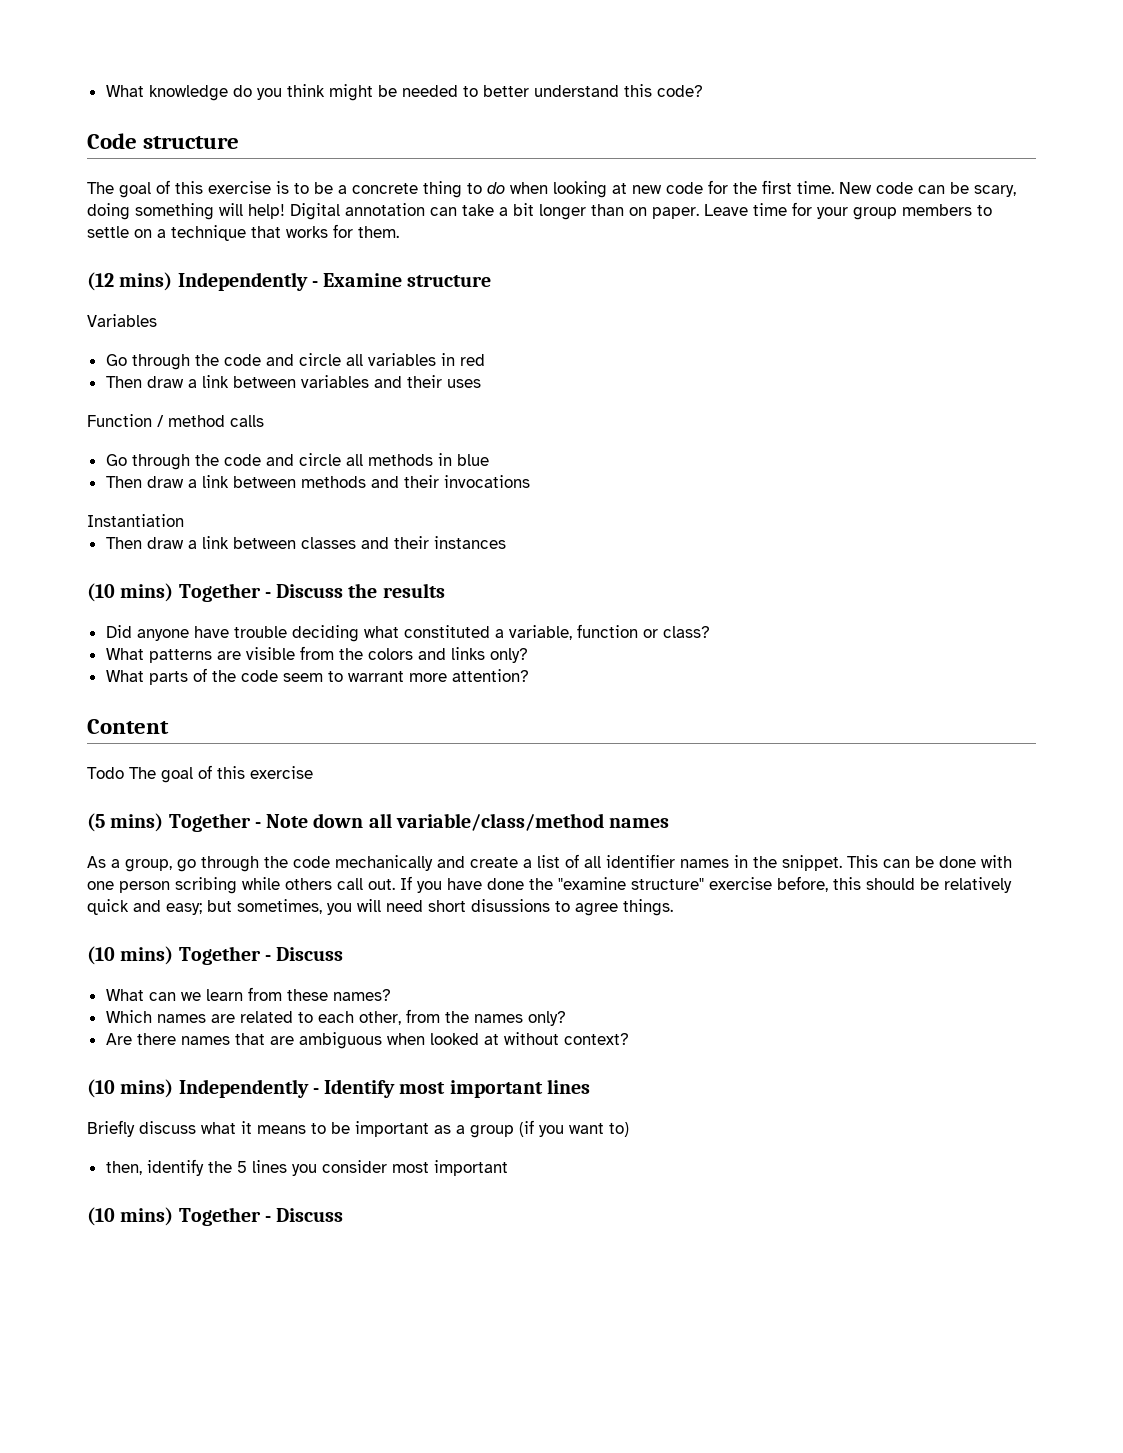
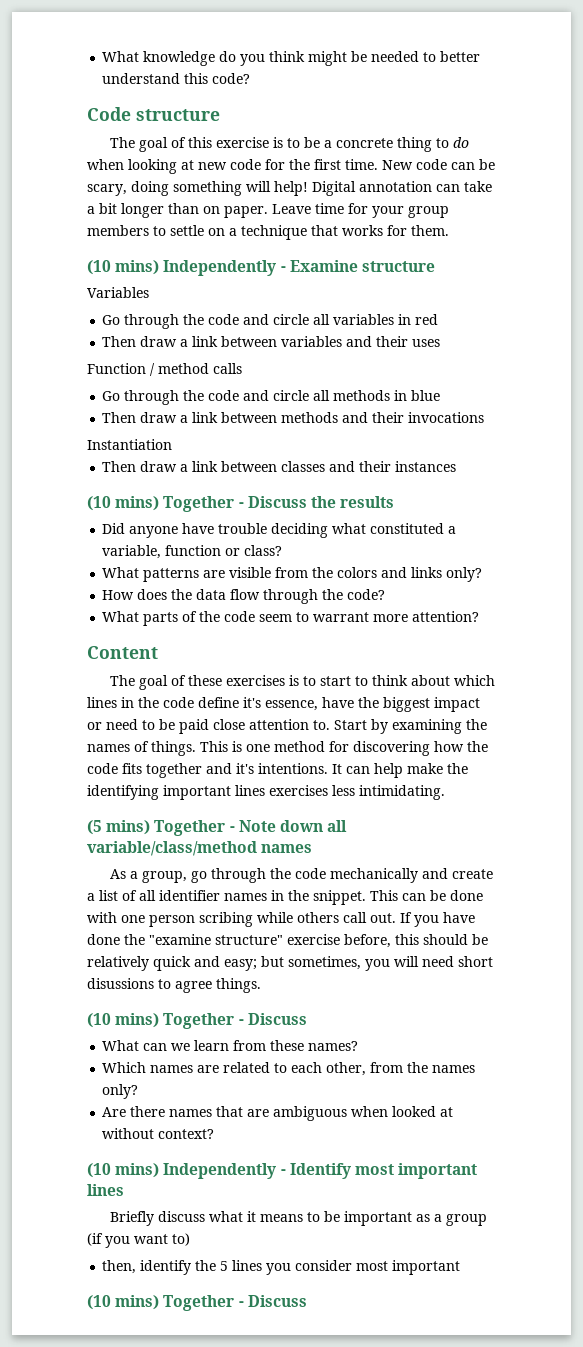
[87,272,114,291] (12 -> [87,260,111,275] (10
(528, 655) none -> [102,589,386,604] // How does the data flow through the code?
[87,765,313,783] Todo The goal of this exercise -> [109,675,495,690] [87,697,480,712] [87,719,487,734] [87,741,488,756] [87,763,468,778] [87,785,445,800] The goal of these exercises is to start to think about which lines in the code define it's essence, have the biggest impact or need to be paid close attention to. Start by examining the names of things. This is one method for discovering how the code fits together and it's intentions. It can help make the identifying important lines exercises less intimidating.

